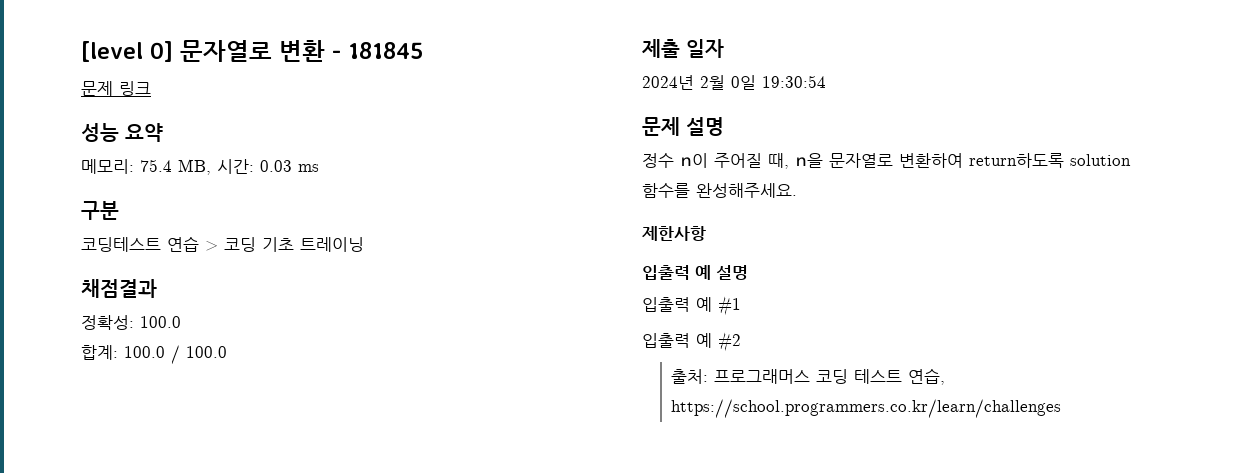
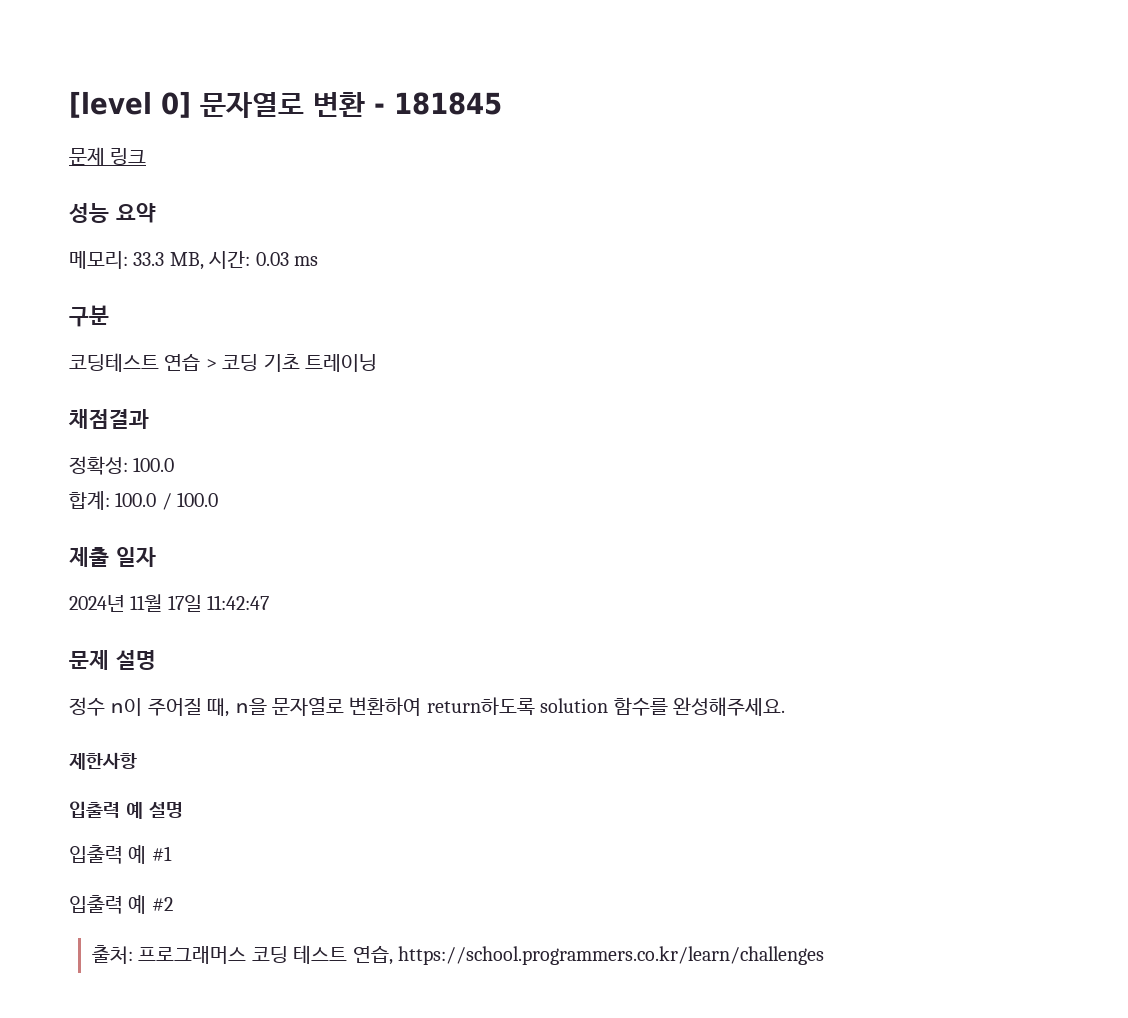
[140,159,172,172] 75.4 -> [133,252,165,266] 33.3
[700,75,826,90] 2월 0일 19:30:54 -> [130,594,270,612] 11월 17일 11:42:47

